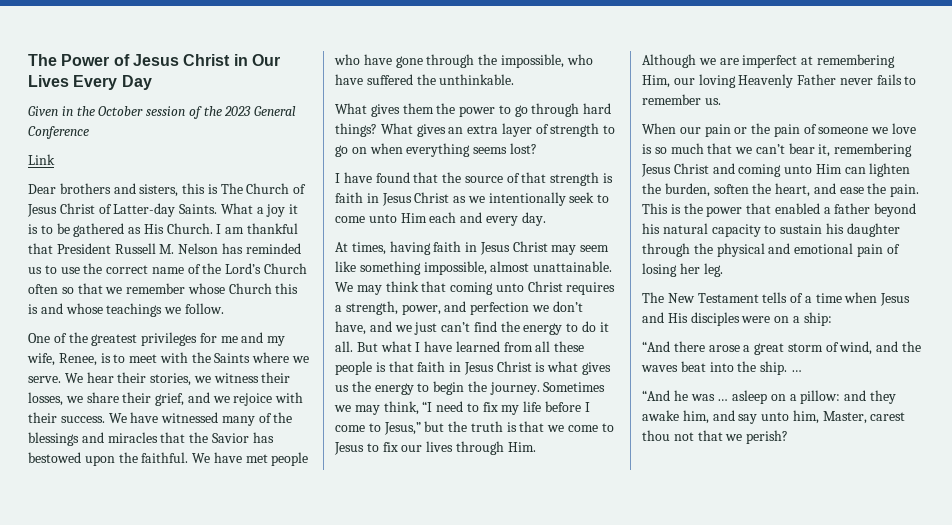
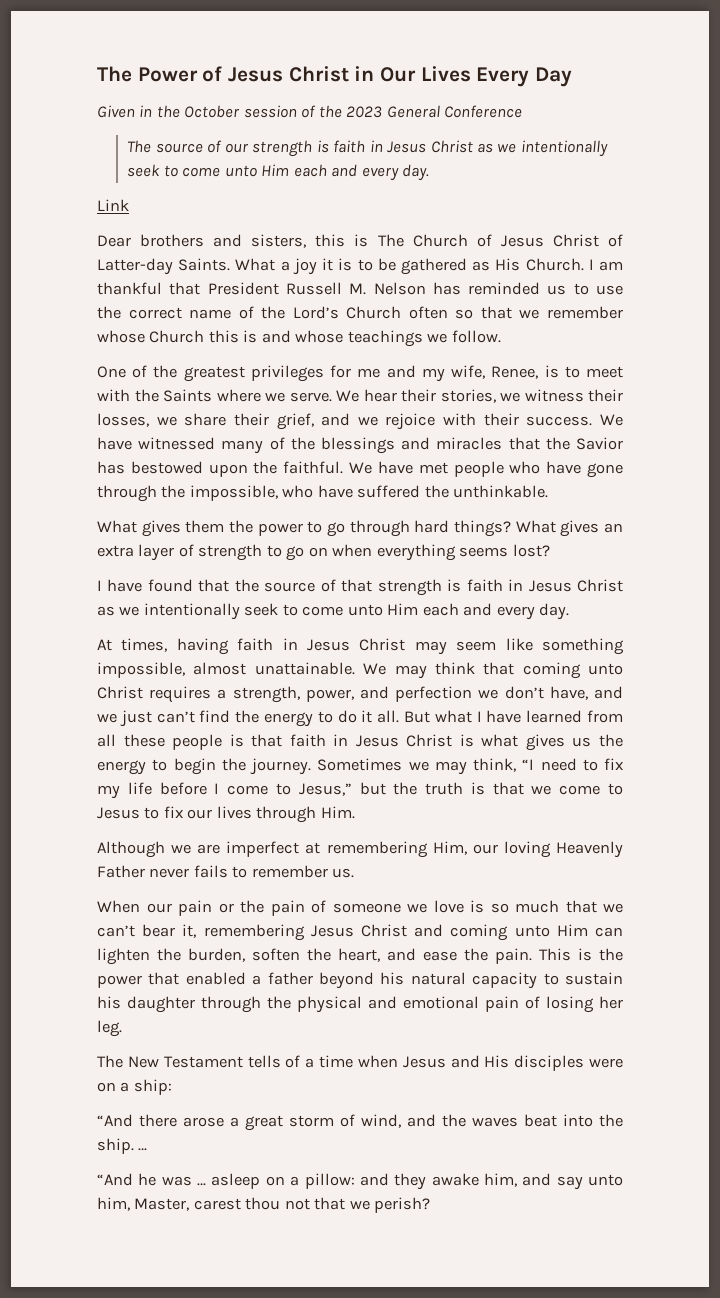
(89, 132) none -> [127,140,608,157] [127,164,430,181] // The source of our strength is faith in Jesus Christ as we intentionally seek to come unto Him each and every day.

